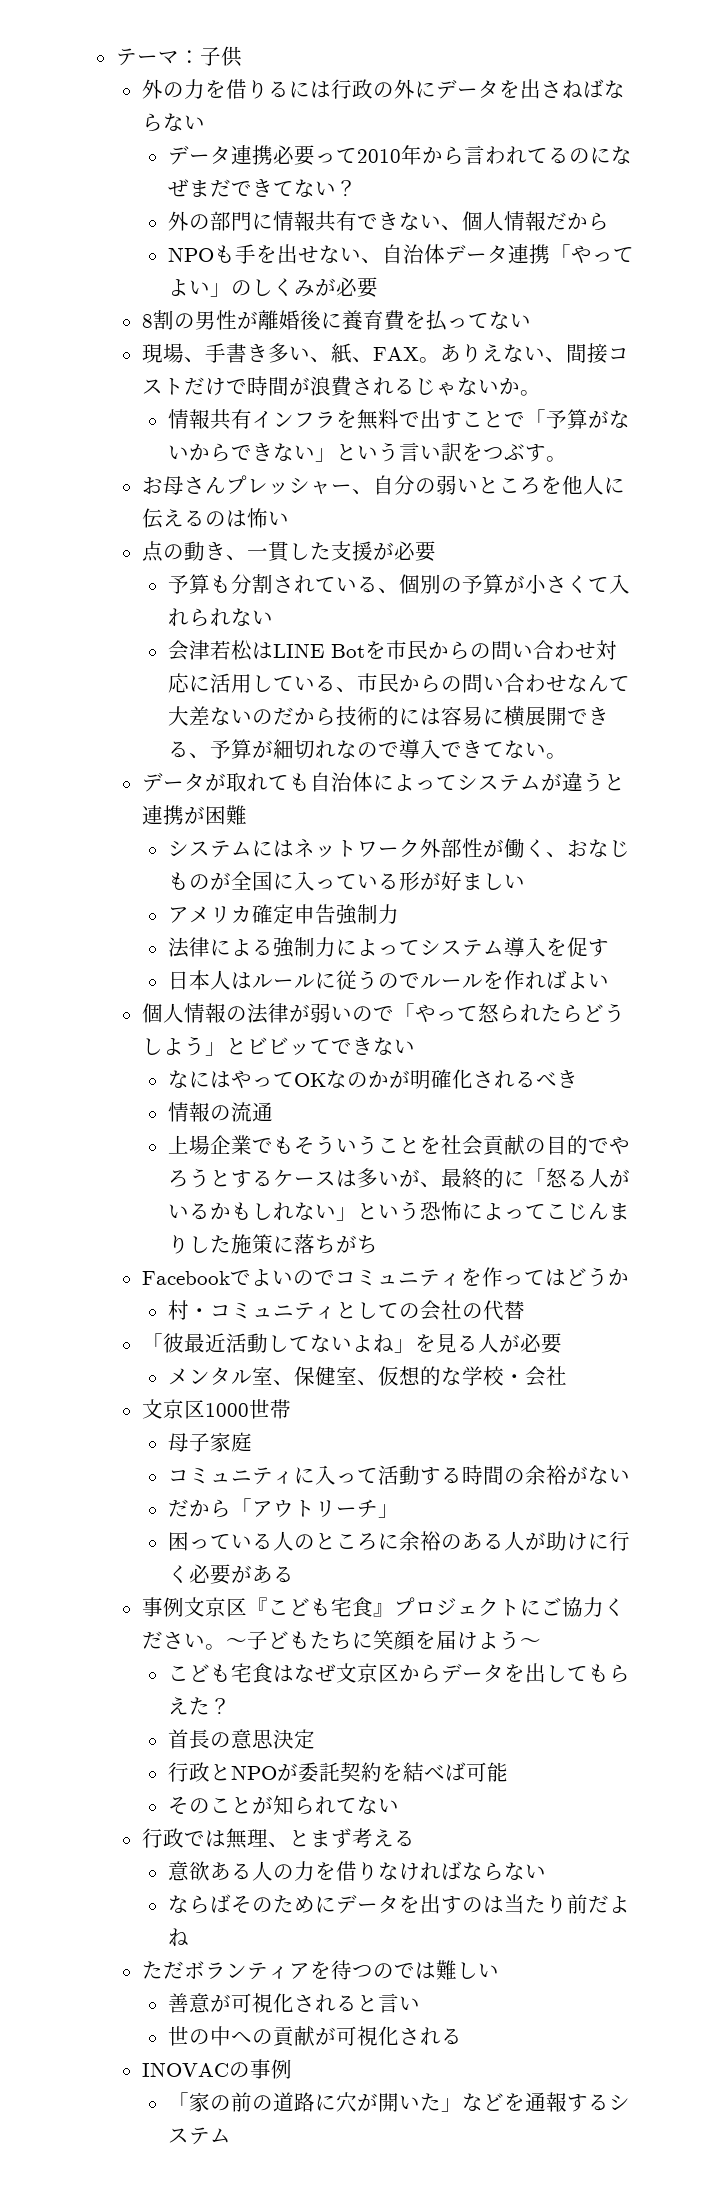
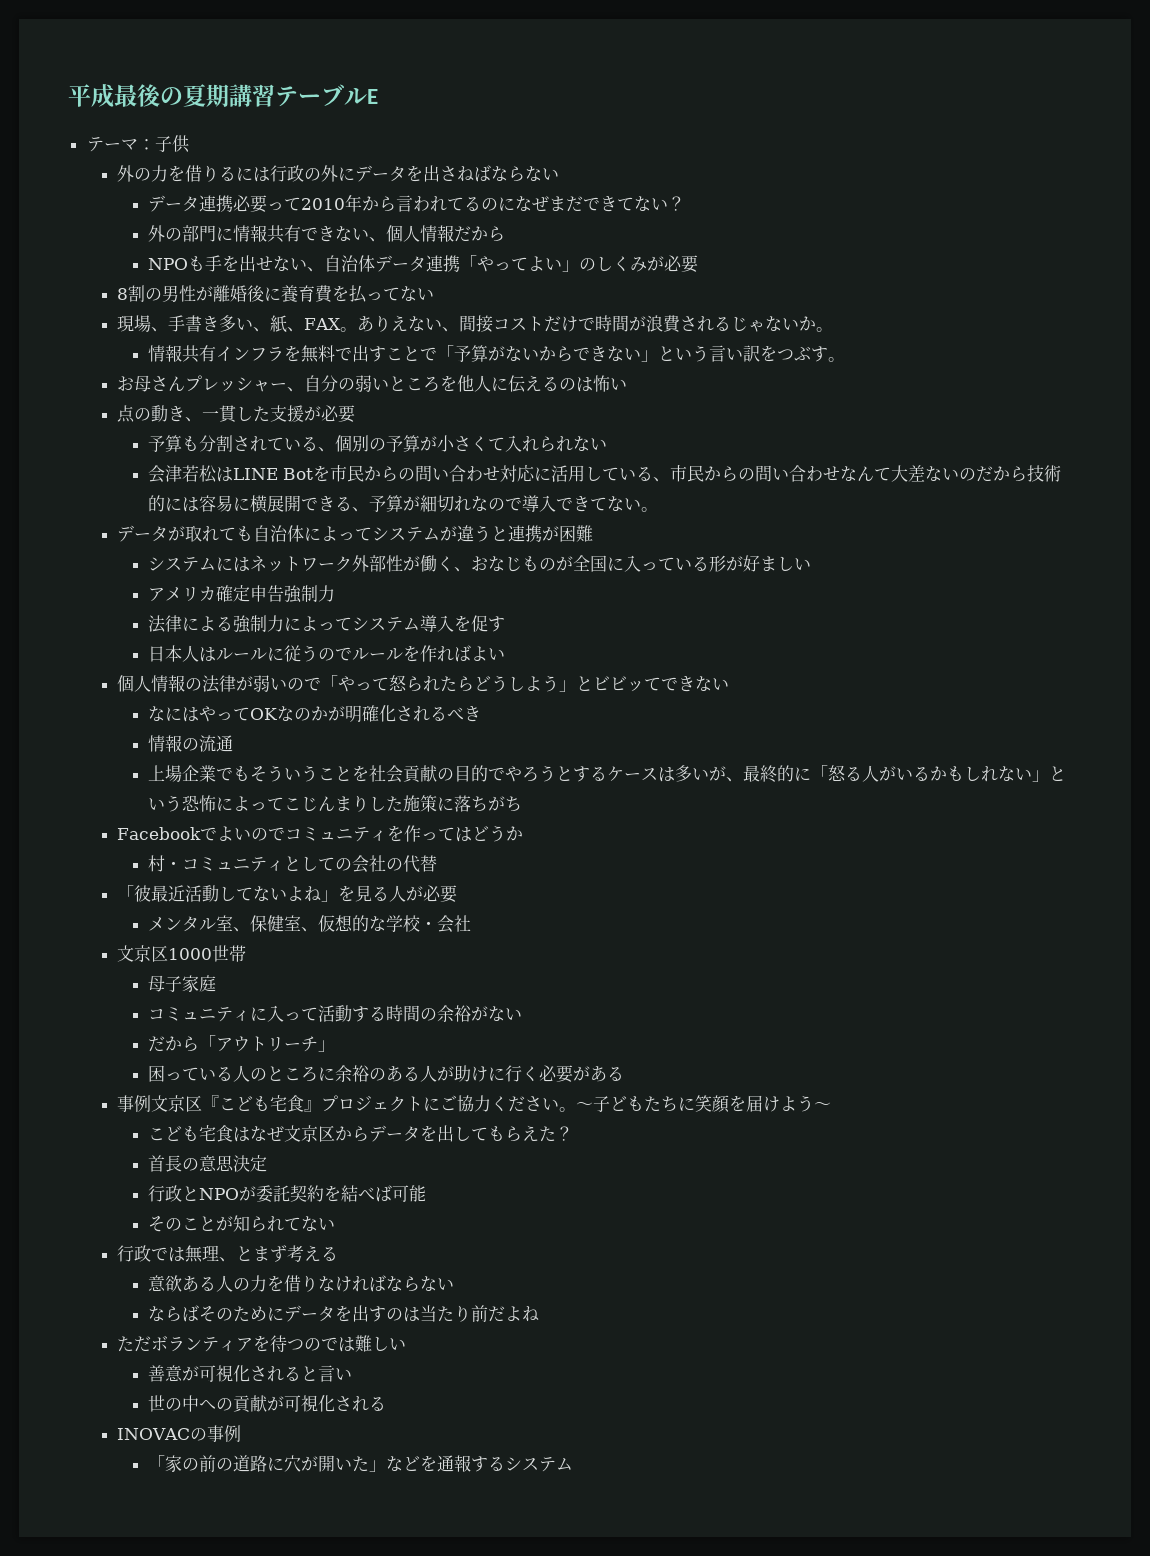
(115, 57) none -> [68,84,378,108] 平成最後の夏期講習テーブルE //

